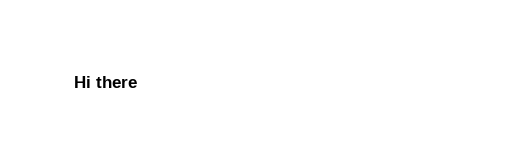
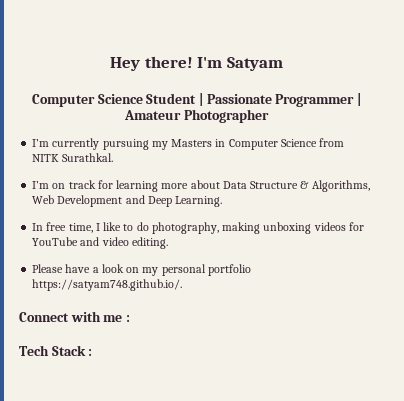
[74,76,137,88] Hi there -> [110,56,283,71] [32,93,361,107] [124,109,269,123] [32,138,345,150] [32,153,114,162] [32,180,370,192] [32,195,223,207] [32,222,364,234] [32,237,168,249] [32,264,251,276] [32,279,183,291] [19,311,130,322] [19,345,93,356] Hey there! I'm Satyam // Computer Science Student | Passionate Programmer | Amateur Photographer // I’m currently pursuing my Masters in Computer Science from NITK Surathkal. // I’m on track for learning more about Data Structure & Algorithms, Web Development and Deep Learning. // In free time, I like to do photography, making unboxing videos for YouTube and video editing. // Please have a look on my personal portfolio https://satyam748.github.io/. // Connect with me : // Tech Stack :

